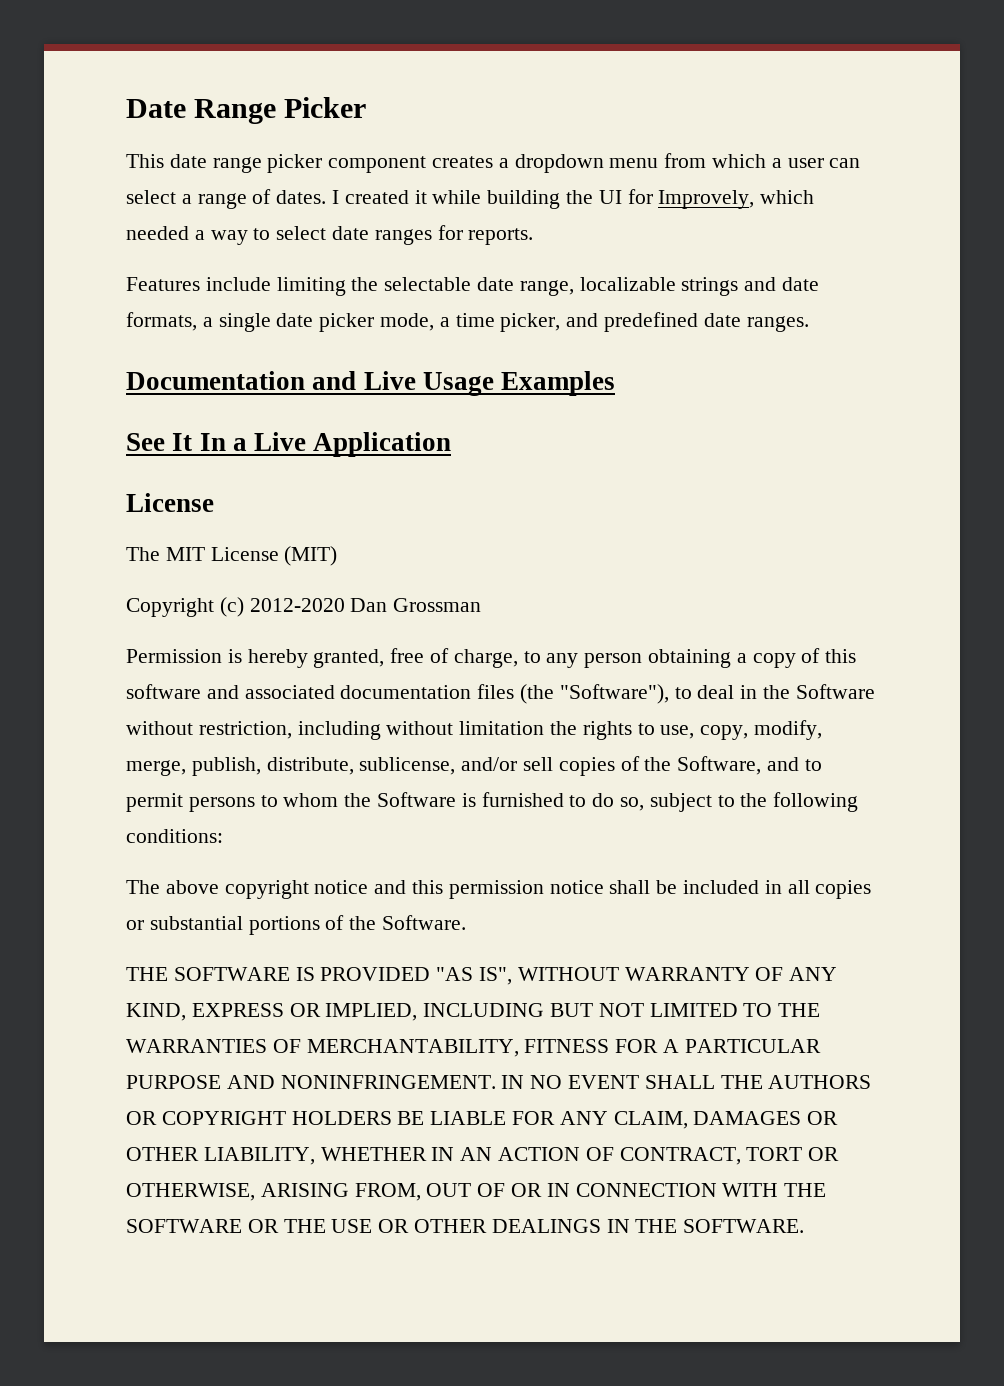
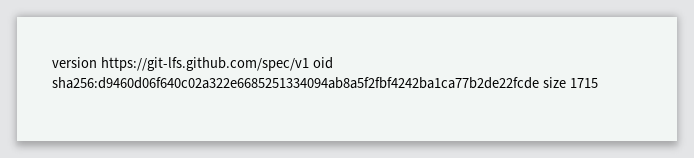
[126,97,367,124] [126,153,861,173] [126,189,815,209] [126,225,534,245] [126,277,820,296] [126,312,809,332] [126,371,616,396] [126,432,452,457] [126,493,214,512] [126,546,338,566] [126,597,482,617] [126,648,857,668] [126,684,875,704] [126,720,823,740] [126,756,822,776] [126,792,859,812] [126,829,223,843] [126,880,872,899] [126,915,467,935] [126,967,838,985] [126,1003,821,1021] [126,1039,821,1057] [126,1075,872,1089] [126,1111,839,1129] [126,1147,840,1165] [126,1183,827,1201] [126,1219,805,1233] Date Range Picker // This date range picker component creates a dropdown menu from which a user can select a range of dates. I created it while building the UI for Improvely, which needed a way to select date ranges for reports. // Features include limiting the selectable date range, localizable strings and date formats, a single date picker mode, a time picker, and predefined date ranges. // Documentation and Live Usage Examples // See It In a Live Application // License // The MIT License (MIT) // Copyright (c) 2012-2020 Dan Grossman // Permission is hereby granted, free of charge, to any person obtaining a copy of this software and associated documentation files (the "Software"), to deal in the Software without restriction, including without limitation the rights to use, copy, modify, merge, publish, distribute, sublicense, and/or sell copies of the Software, and to permit persons to whom the Software is furnished to do so, subject to the following conditions: // The above copyright notice and this permission notice shall be included in all copies or substantial portions of the Software. // THE SOFTWARE IS PROVIDED "AS IS", WITHOUT WARRANTY OF ANY KIND, EXPRESS OR IMPLIED, INCLUDING BUT NOT LIMITED TO THE WARRANTIES OF MERCHANTABILITY, FITNESS FOR A PARTICULAR PURPOSE AND NONINFRINGEMENT. IN NO EVENT SHALL THE AUTHORS OR COPYRIGHT HOLDERS BE LIABLE FOR ANY CLAIM, DAMAGES OR OTHER LIABILITY, WHETHER IN AN ACTION OF CONTRACT, TORT OR OTHERWISE, ARISING FROM, OUT OF OR IN CONNECTION WITH THE SOFTWARE OR THE USE OR OTHER DEALINGS IN THE SOFTWARE. -> [52,57,333,71] [52,77,598,89] version https://git-lfs.github.com/spec/v1 oid sha256:d9460d06f640c02a322e6685251334094ab8a5f2fbf4242ba1ca77b2de22fcde size 1715

